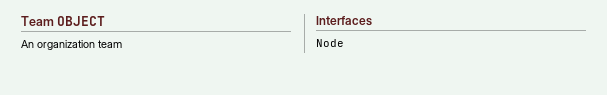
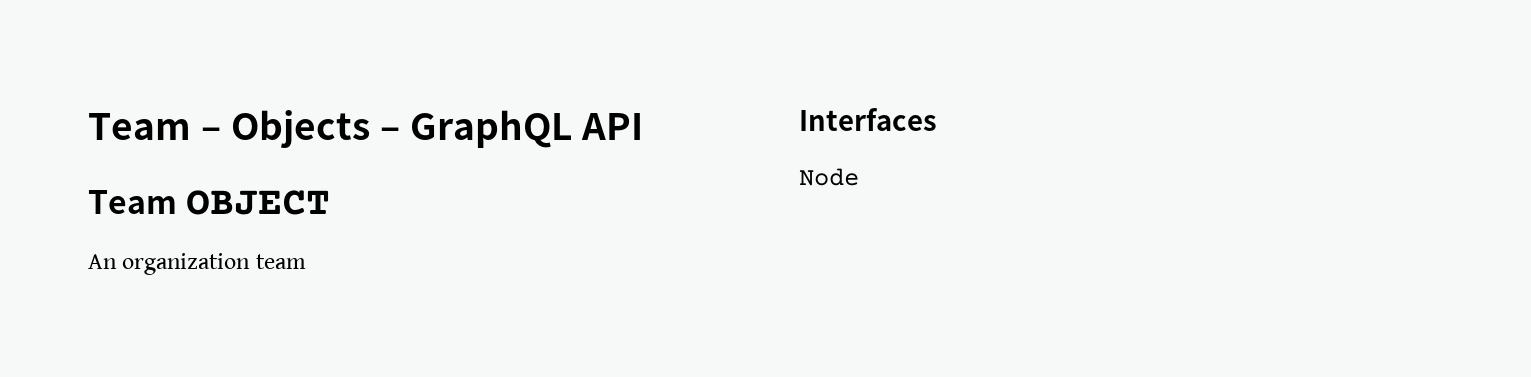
[21,16,54,26] Team -> [88,110,643,148] [88,190,177,214] Team – Objects – GraphQL API // Team

